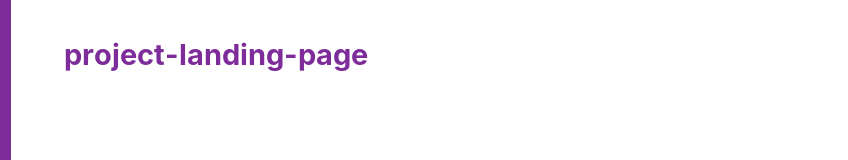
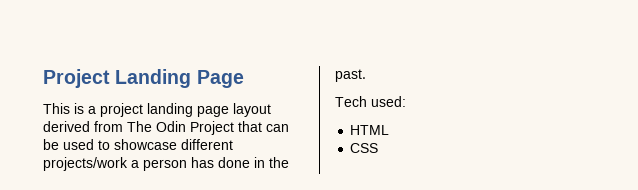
[64,42,368,72] project-landing-page -> [43,69,244,88] [43,103,271,117] [43,121,289,135] [43,139,233,150] [43,157,289,171] [335,69,366,82] [335,96,406,107] [350,125,390,135] [350,143,379,153] Project Landing Page // This is a project landing page layout derived from The Odin Project that can be used to showcase different projects/work a person has done in the past. // Tech used: // HTML // CSS

